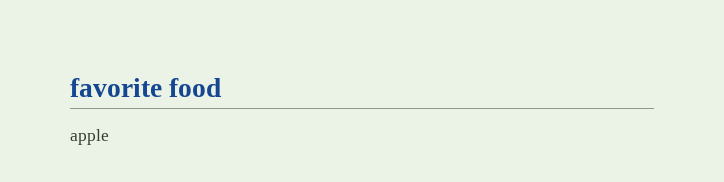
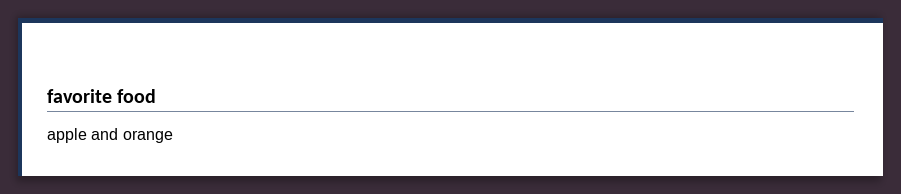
(109, 137) none -> [91,128,173,143] and orange

